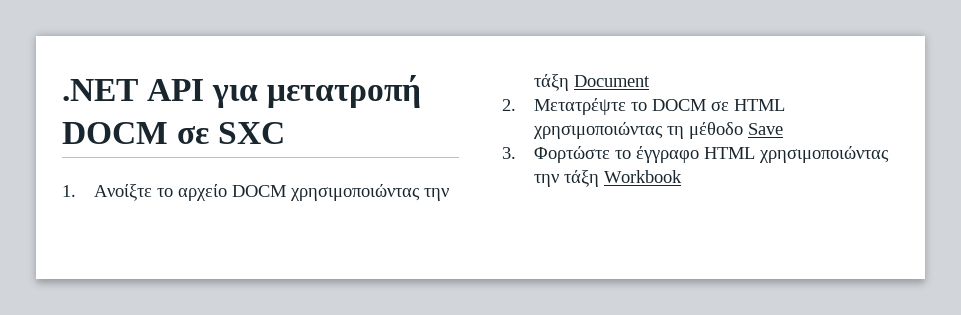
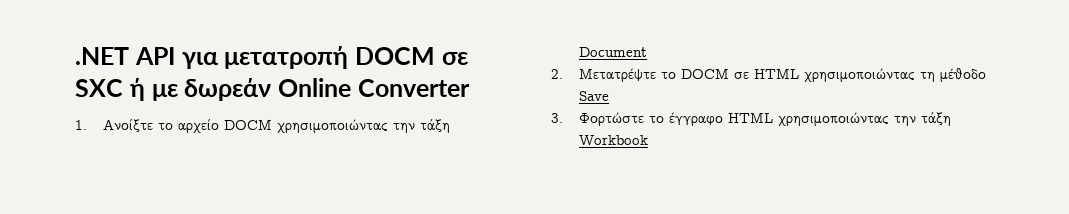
(286, 133) none -> [129,78,470,101] ή με δωρεάν Online Converter

